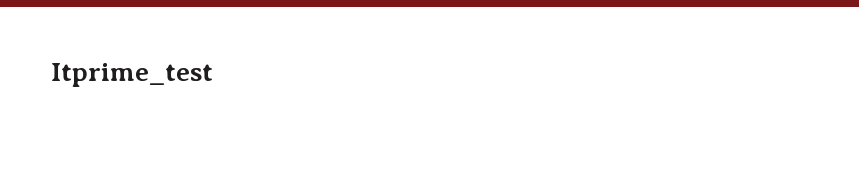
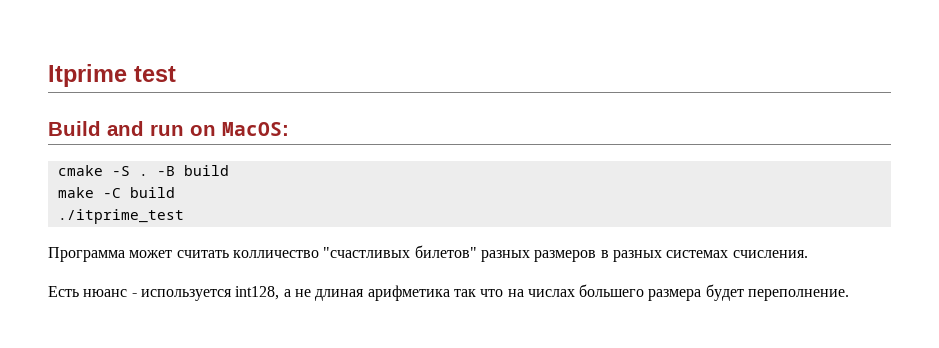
[51,63,213,87] Itprime_test -> [48,64,176,87] [48,121,289,136] [57,165,229,176] [57,187,175,198] [57,209,184,224] [48,245,808,262] [48,284,850,301] Itprime test // Build and run on MacOS: // cmake -S . -B build // make -C build // ./itprime_test // Программа может считать колличество "счастливых билетов" разных размеров в разных системах счисления. // Есть нюанс - используется int128, а не длиная арифметика так что на числах большего размера будет переполнение.

